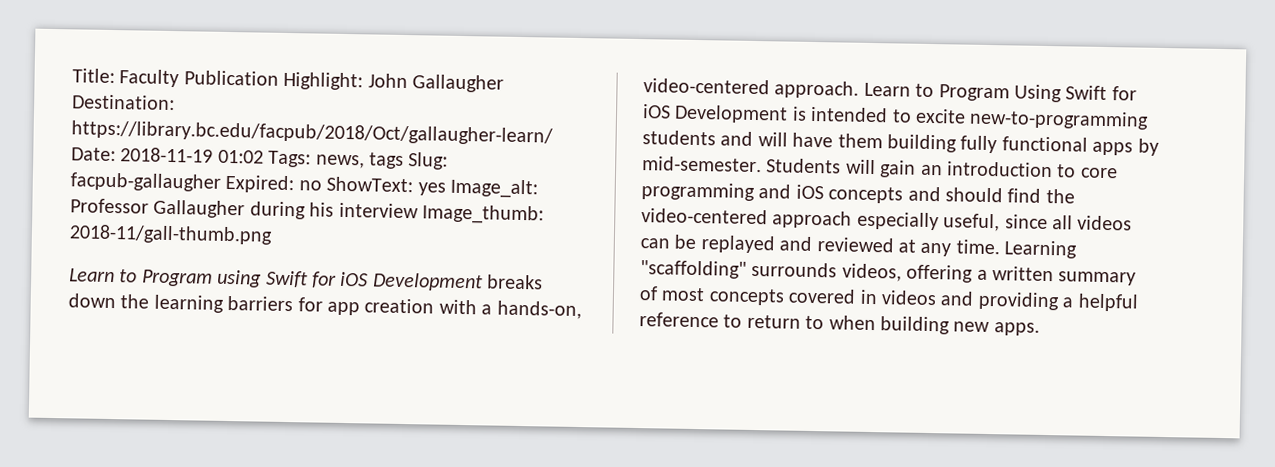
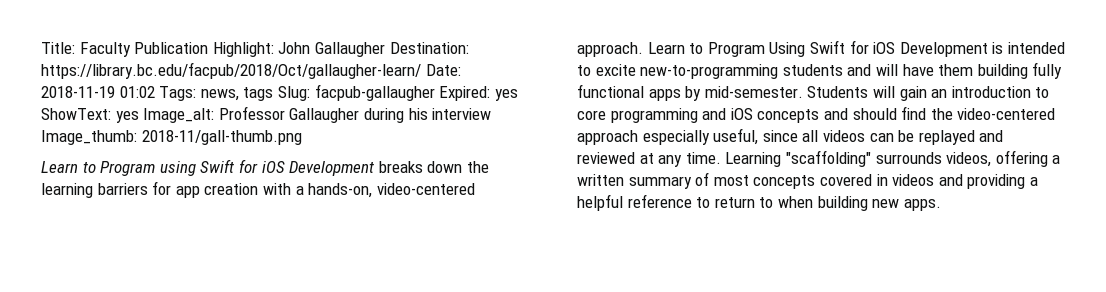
[298,180,322,191] no -> [494,89,518,101] yes

